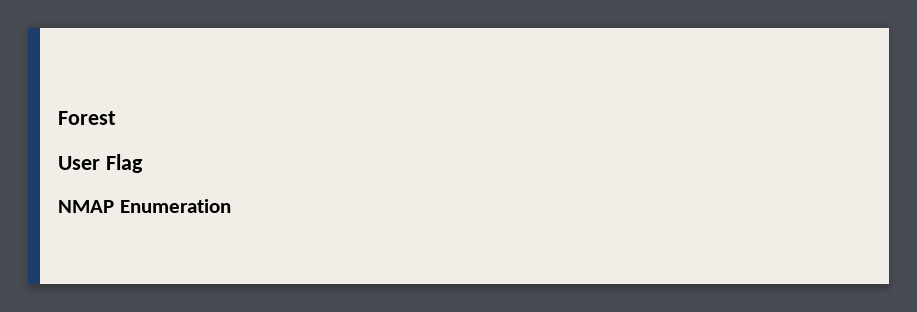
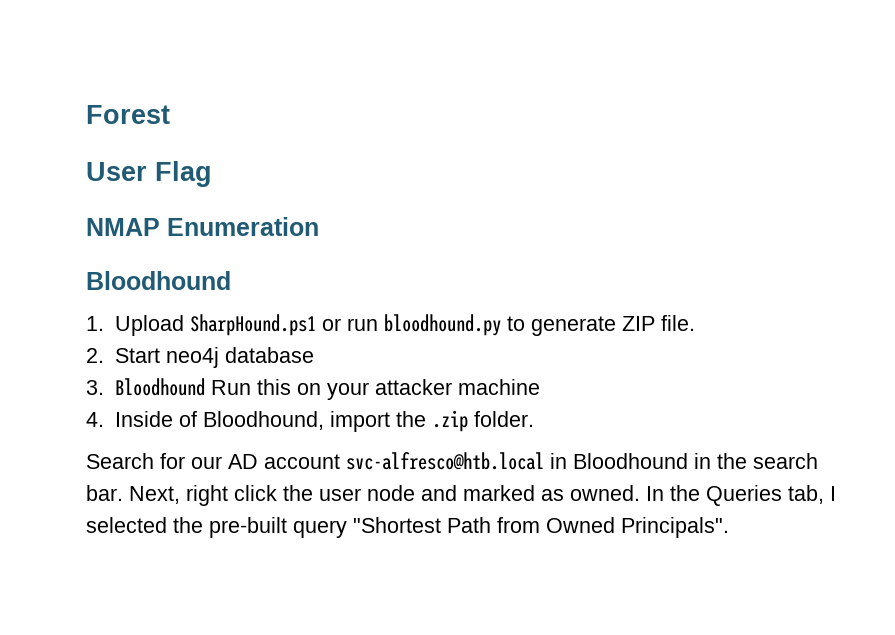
(231, 206) none -> [86,271,231,290] [86,314,695,336] [86,347,314,368] [86,378,540,400] [86,410,534,432] [86,452,818,470] [86,485,836,506] [86,517,729,538] // Bloodhound // 1. Upload SharpHound.ps1 or run bloodhound.py to generate ZIP file. // 2. Start neo4j database // 3. Bloodhound Run this on your attacker machine // 4. Inside of Bloodhound, import the .zip folder. // Search for our AD account svc-alfresco@htb.local in Bloodhound in the search bar. Next, right click the user node and marked as owned. In the Queries tab, I selected the pre-built query "Shortest Path from Owned Principals".

